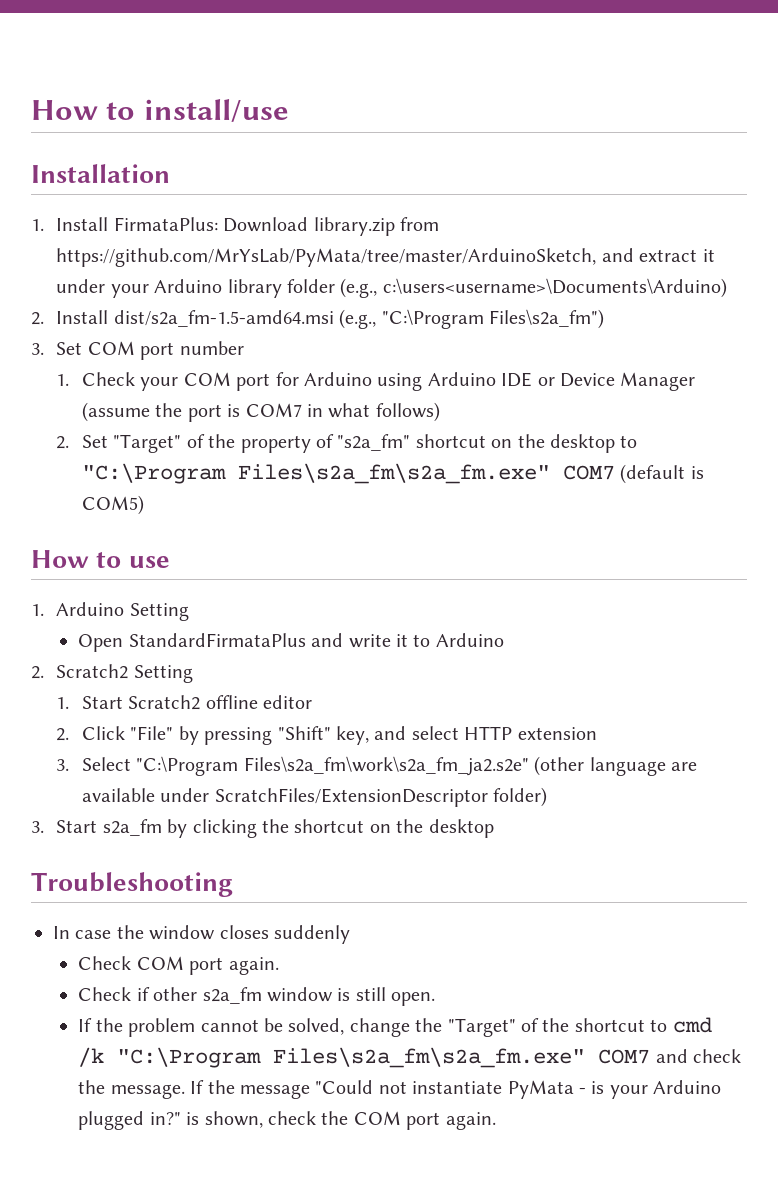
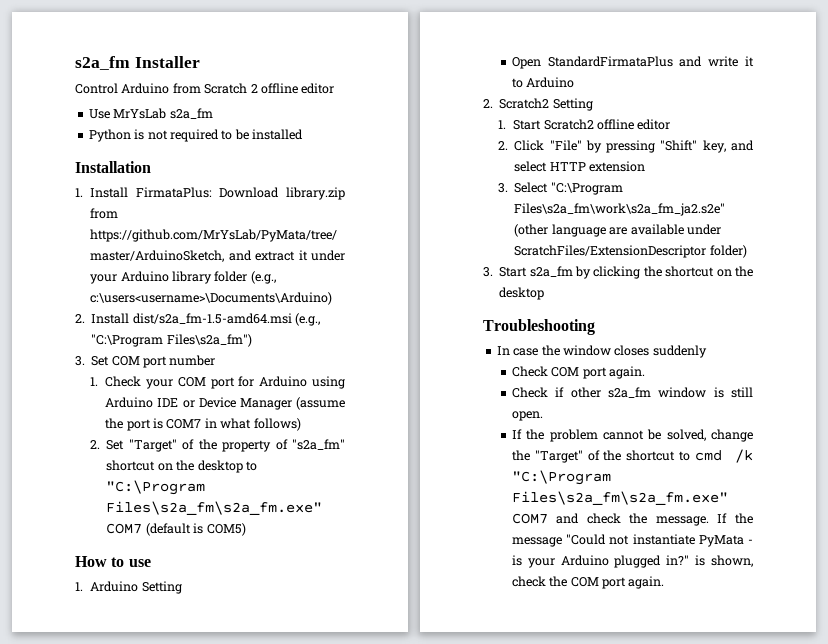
[31,99,289,122] How to install/use -> [75,56,200,70] [75,83,335,94] [88,108,213,119] [88,129,303,142] s2a_fm Installer // Control Arduino from Scratch 2 offline editor // Use MrYsLab s2a_fm // Python is not required to be installed

